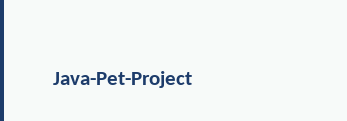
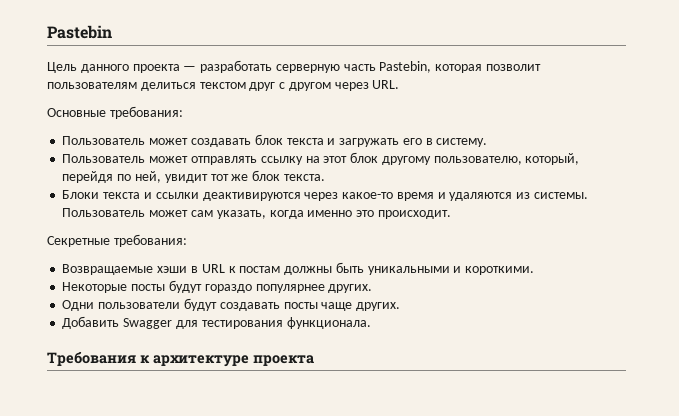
[53,71,192,88] Java-Pet-Project -> [47,25,112,39] [47,60,542,73] [47,80,400,91] [47,106,183,119] [62,134,488,147] [62,152,580,165] [62,170,325,183] [62,190,588,201] [62,208,451,219] [47,234,187,247] [62,262,535,275] [62,280,373,293] [62,298,401,311] [62,316,371,329] [47,351,314,367] Pastebin // Цель данного проекта — разработать серверную часть Pastebin, которая позволит пользователям делиться текстом друг с другом через URL. // Основные требования: // Пользователь может создавать блок текста и загружать его в систему. // Пользователь может отправлять ссылку на этот блок другому пользователю, который, перейдя по ней, увидит тот же блок текста. // Блоки текста и ссылки деактивируются через какое-то время и удаляются из системы. Пользователь может сам указать, когда именно это происходит. // Секретные требования: // Возвращаемые хэши в URL к постам должны быть уникальными и короткими. // Некоторые посты будут гораздо популярнее других. // Одни пользователи будут создавать посты чаще других. // Добавить Swagger для тестирования функционала. // Требования к архитектуре проекта

